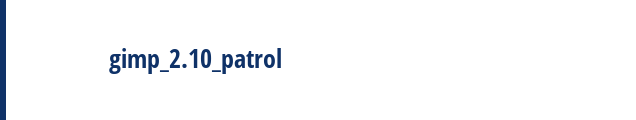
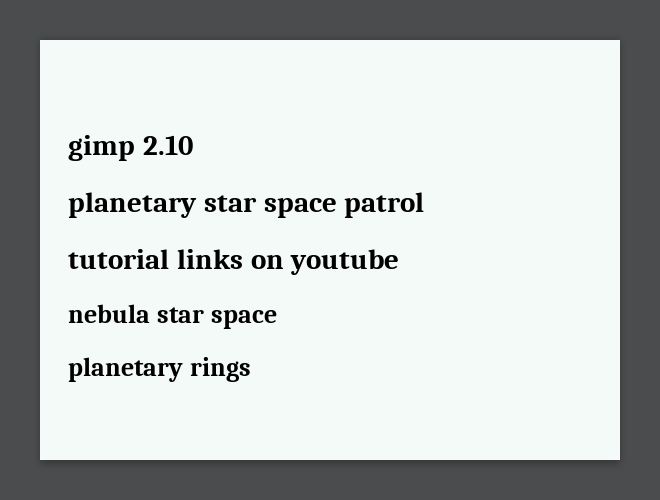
[109,48,282,74] gimp_2.10_patrol -> [68,135,193,161] [68,192,425,218] [68,249,400,275] [68,304,277,329] [68,357,251,382] gimp 2.10 // planetary star space patrol // tutorial links on youtube // nebula star space // planetary rings

